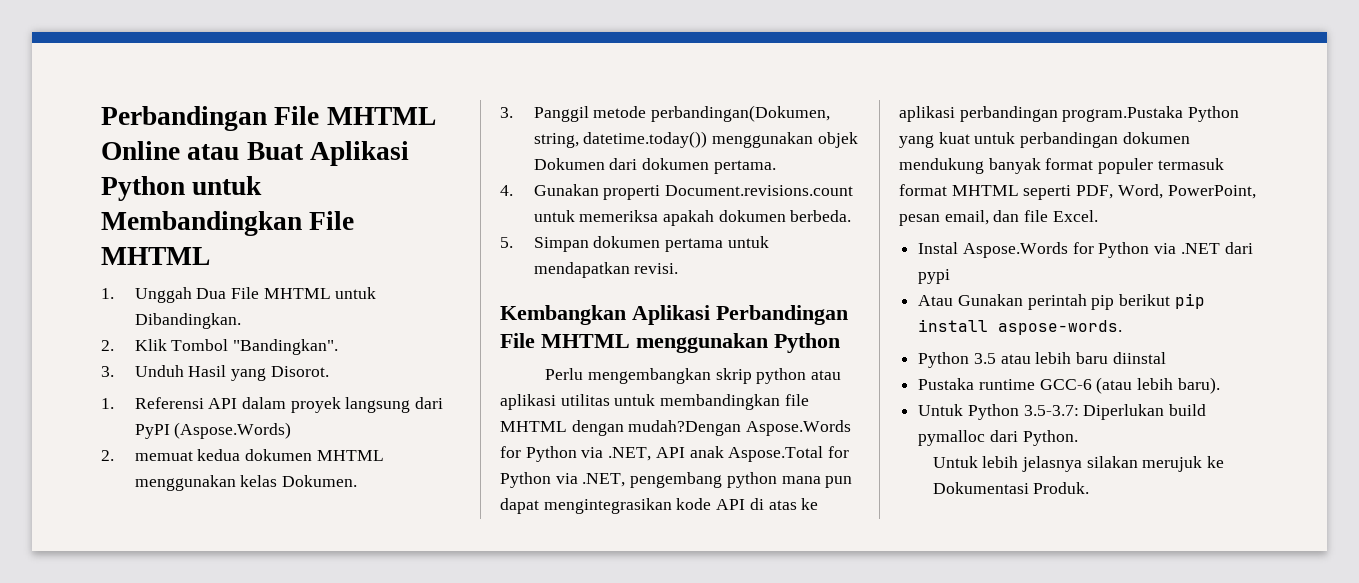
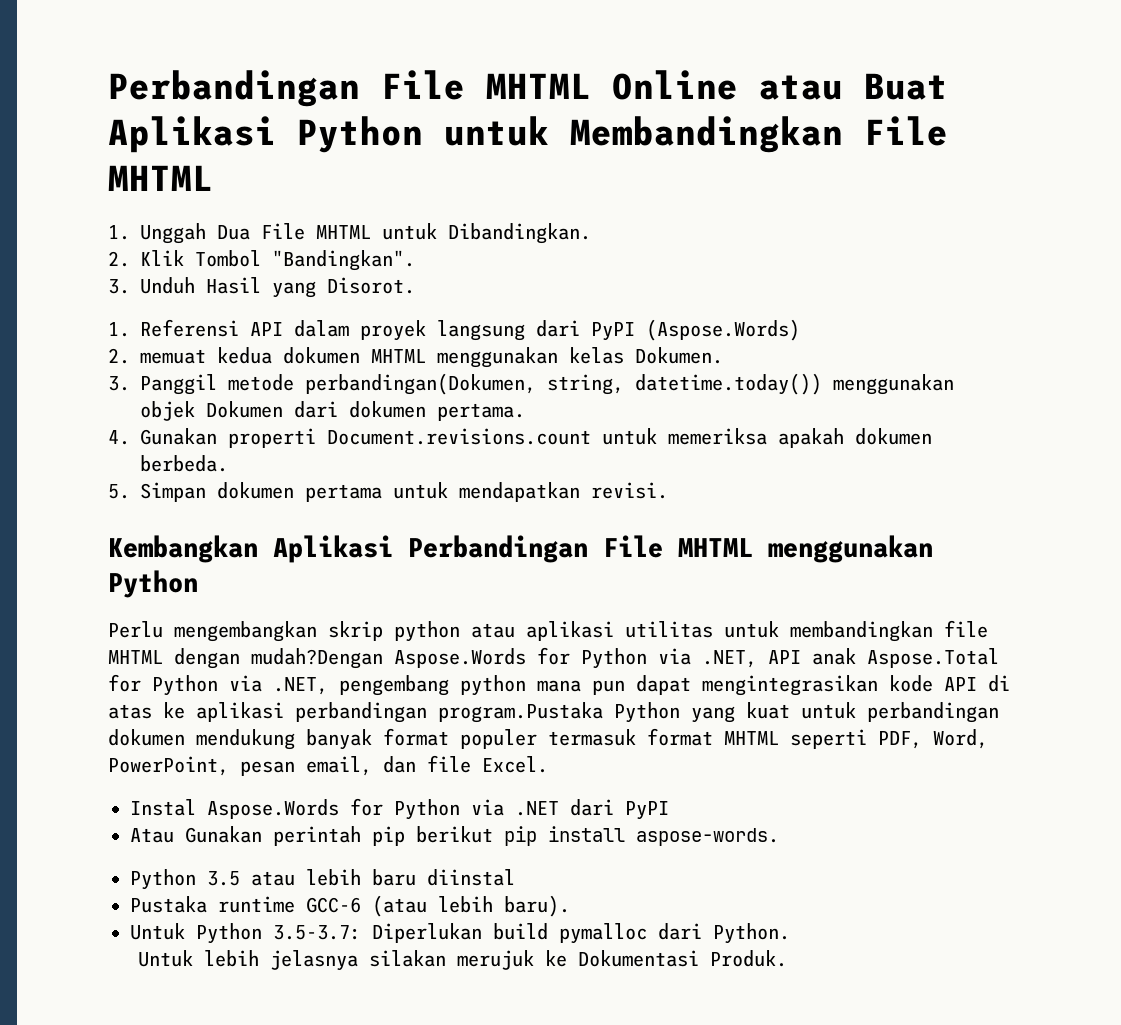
[918,269,951,284] pypi -> [625,801,669,820] PyPI

